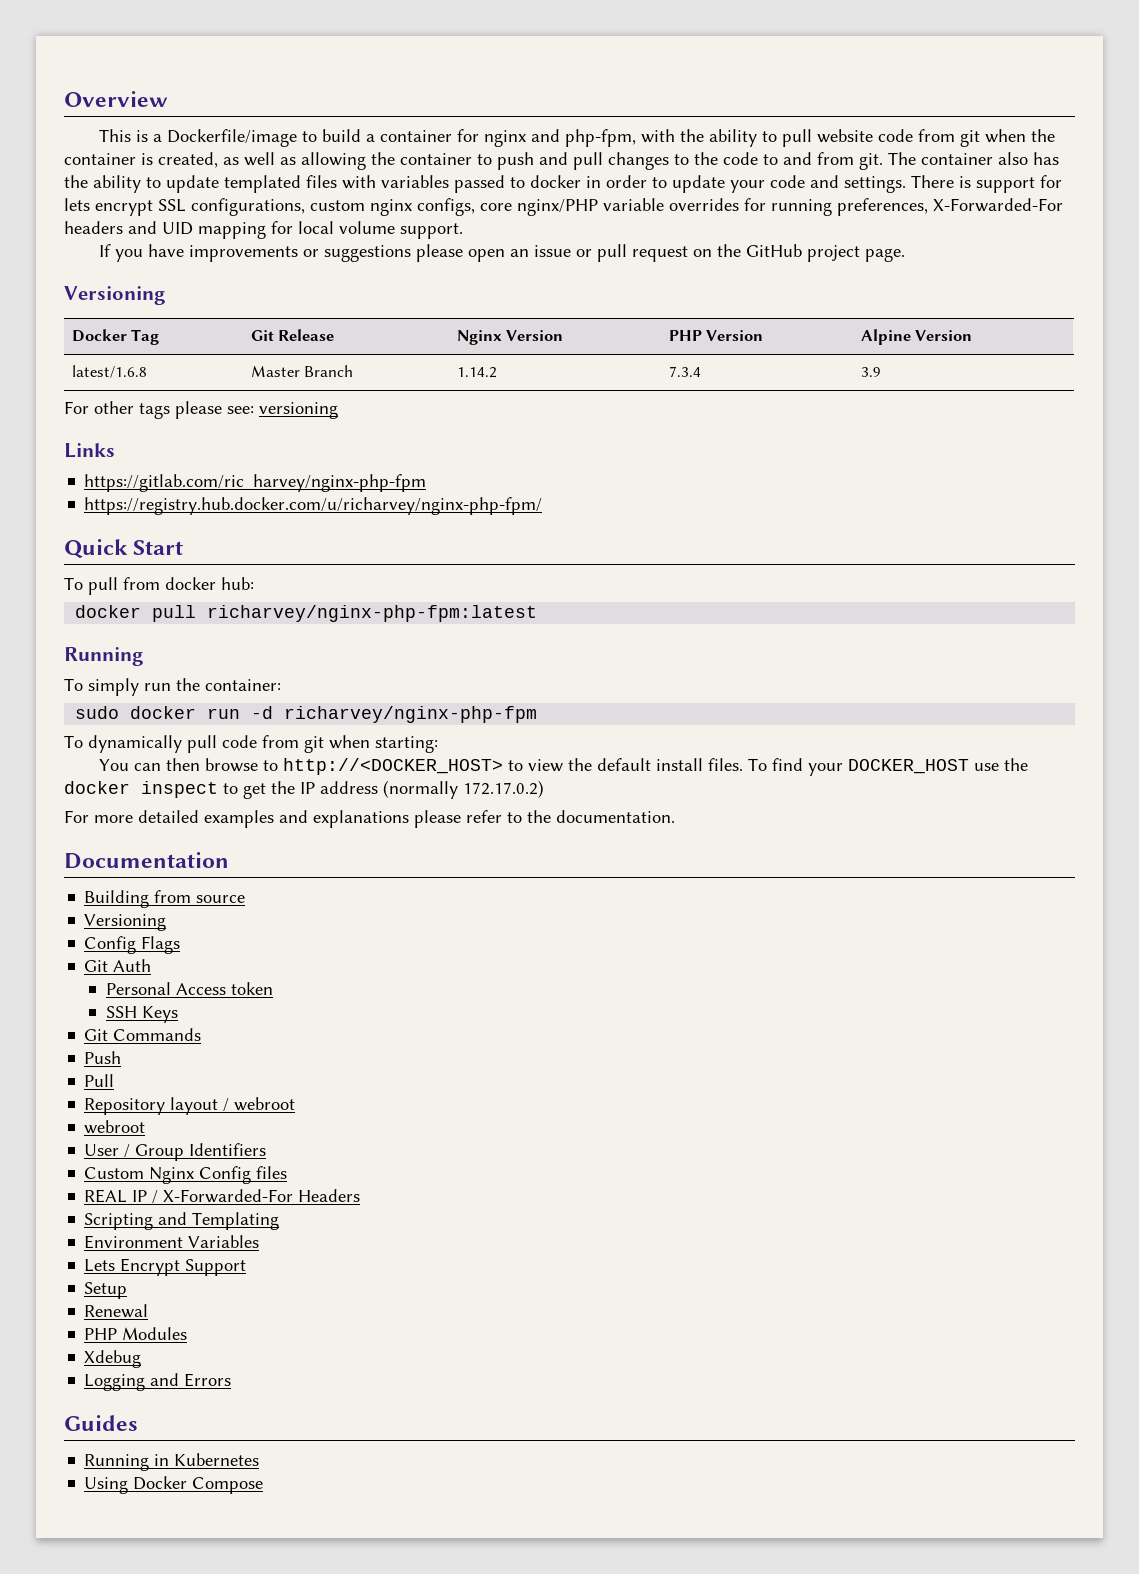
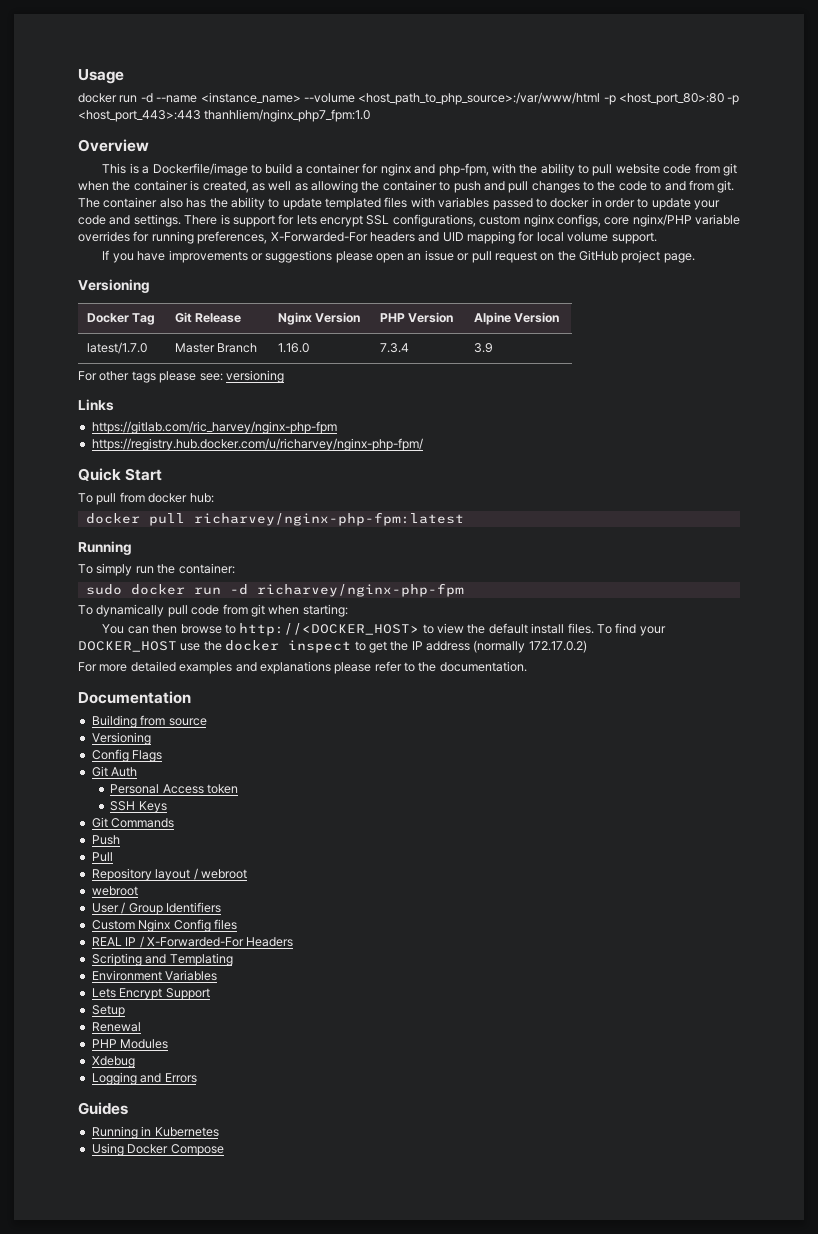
(64, 99) none -> [78,69,124,84] [78,92,740,105] [78,109,371,122] Usage // docker run -d --name <instance_name> --volume <host_path_to_php_source>:/var/www/html -p <host_port_80>:80 -p <host_port_443>:443 thanhliem/nginx_php7_fpm:1.0 //
[71,365,147,378] latest/1.6.8 -> [87,342,148,354] latest/1.7.0
[456,367,497,378] 1.14.2 -> [278,343,310,353] 1.16.0

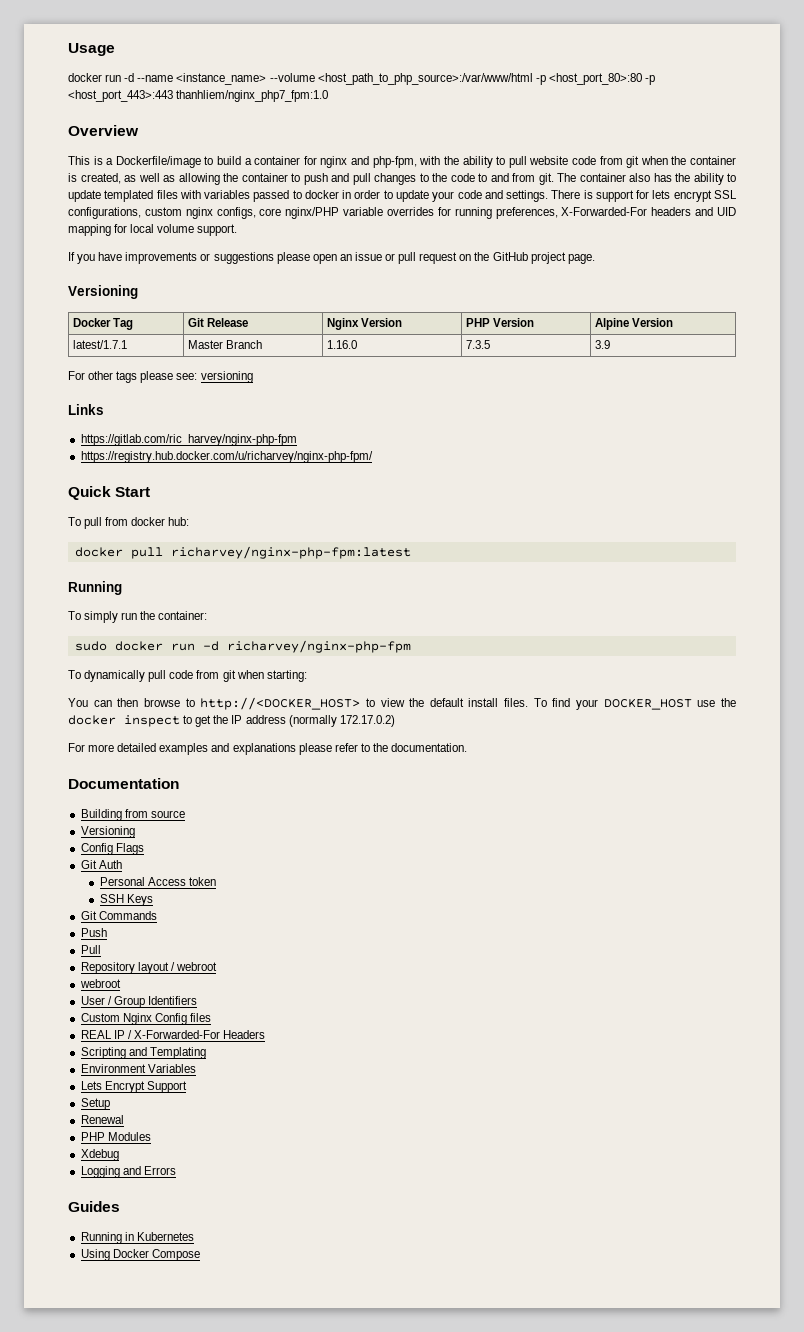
[87,342,148,354] latest/1.7.0 -> [73,340,128,349] latest/1.7.1
[380,343,410,353] 7.3.4 -> [466,340,491,349] 7.3.5

